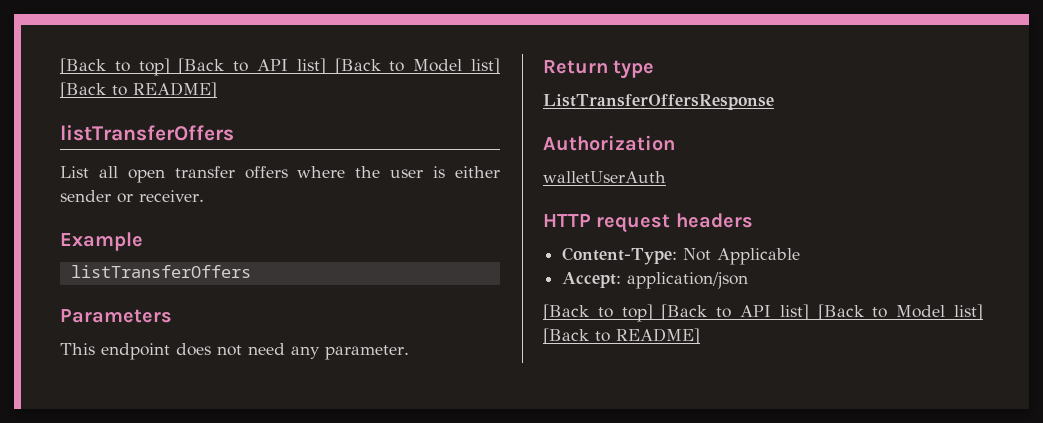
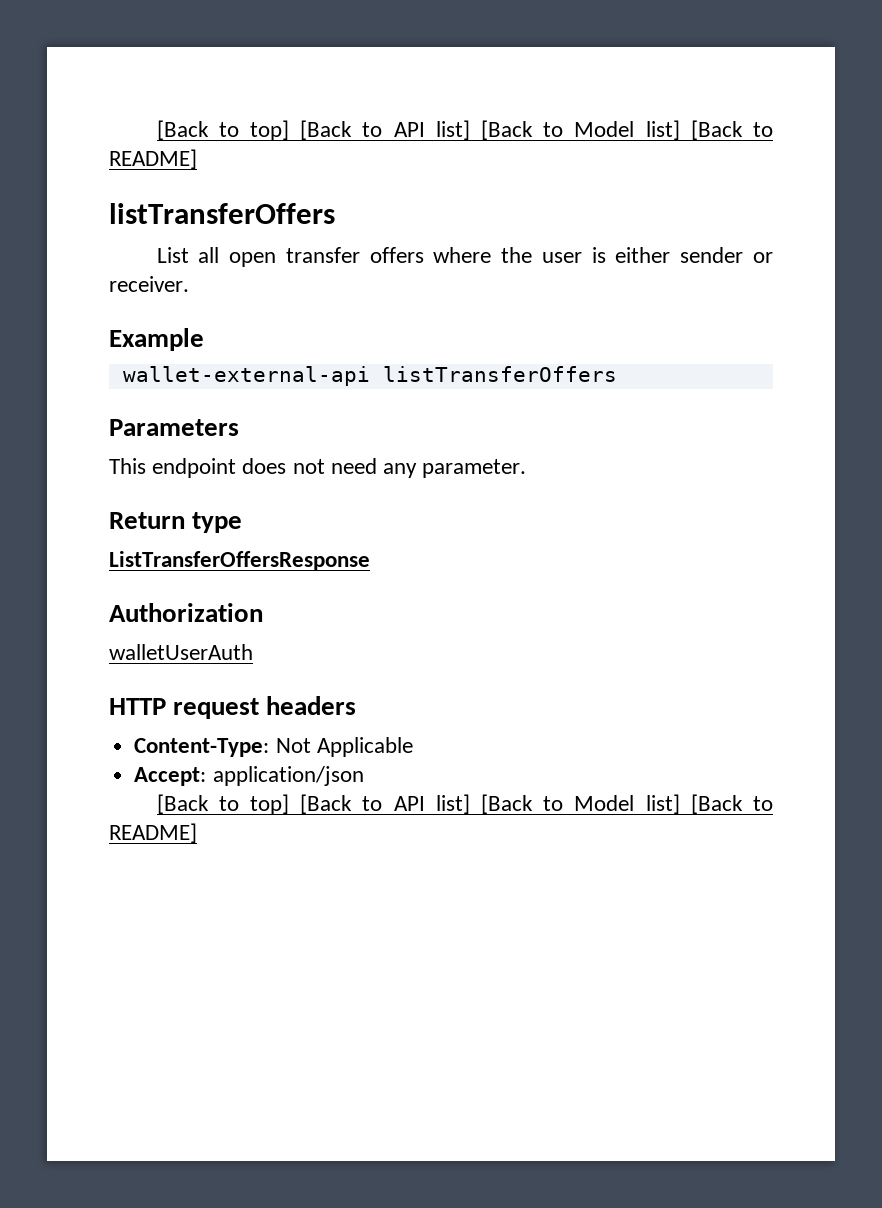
(143, 241) none -> [122,366,370,386] wallet-external-api

